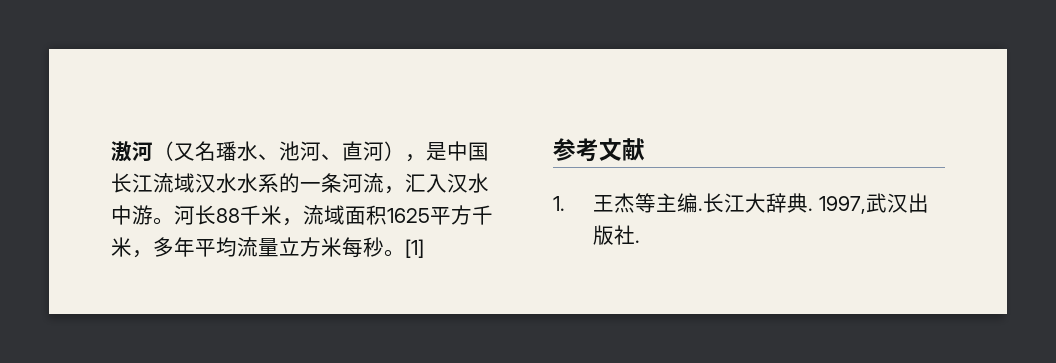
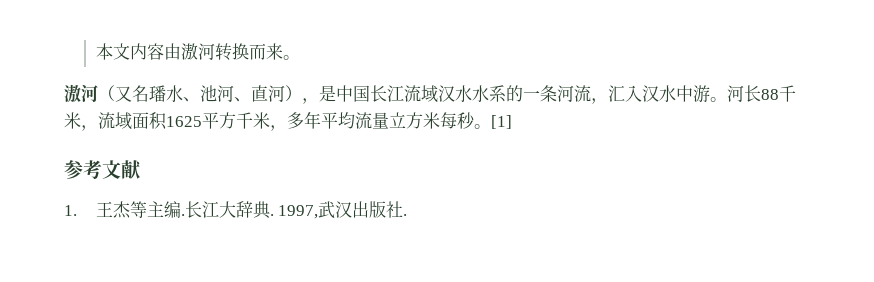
(111, 151) none -> [95,43,300,61] 本文内容由滶河转换而来。 //

